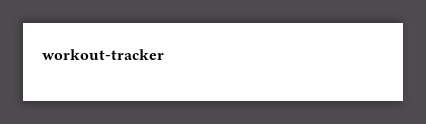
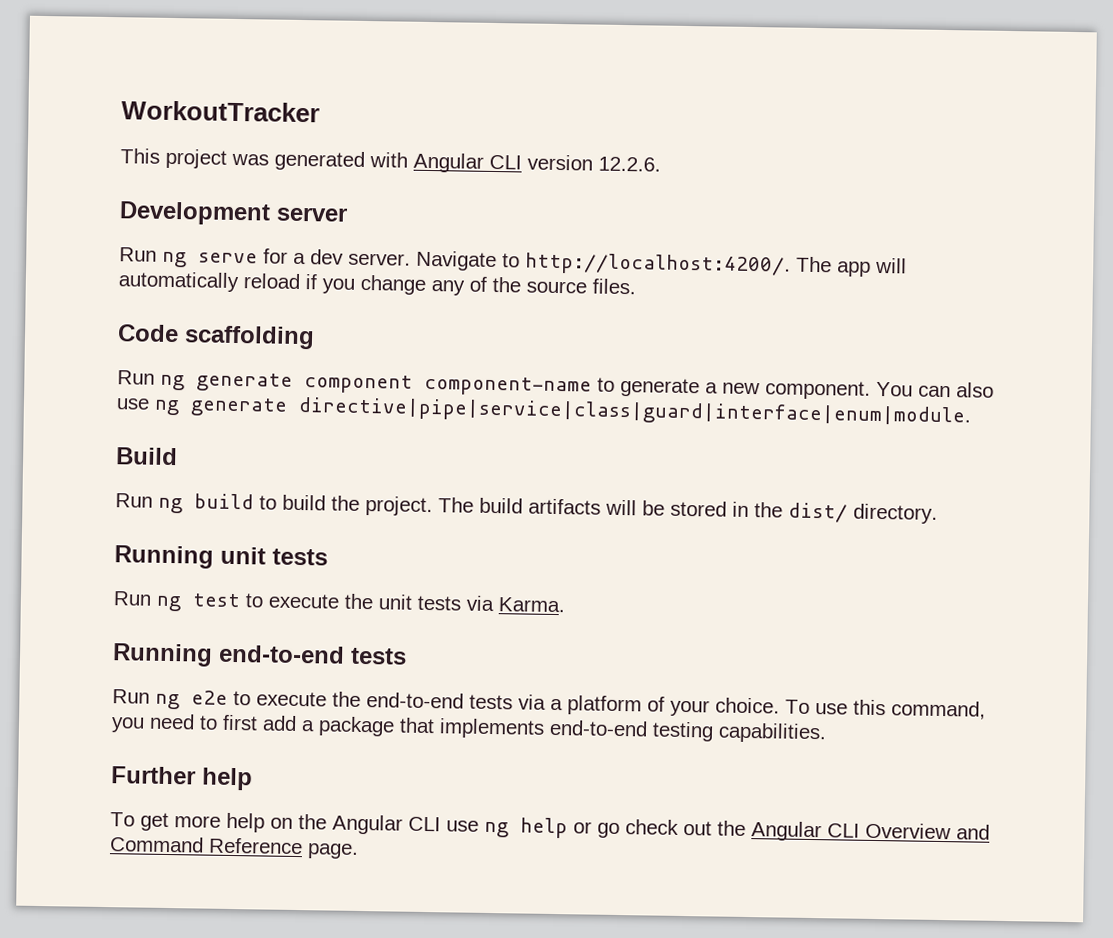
[42,49,164,60] workout-tracker -> [121,100,320,123] [120,148,661,173] [119,201,348,226] [119,247,907,277] [118,271,636,296] [117,324,315,350] [117,370,994,400] [116,396,972,428] [116,447,178,466] [115,493,938,524] [114,545,328,569] [113,591,565,613] [112,643,407,667] [112,689,986,720] [111,713,827,744] [111,766,253,791] [110,812,990,842] [110,836,359,859] WorkoutTracker // This project was generated with Angular CLI version 12.2.6. // Development server // Run ng serve for a dev server. Navigate to http://localhost:4200/. The app will automatically reload if you change any of the source files. // Code scaffolding // Run ng generate component component-name to generate a new component. You can also use ng generate directive|pipe|service|class|guard|interface|enum|module. // Build // Run ng build to build the project. The build artifacts will be stored in the dist/ directory. // Running unit tests // Run ng test to execute the unit tests via Karma. // Running end-to-end tests // Run ng e2e to execute the end-to-end tests via a platform of your choice. To use this command, you need to first add a package that implements end-to-end testing capabilities. // Further help // To get more help on the Angular CLI use ng help or go check out the Angular CLI Overview and Command Reference page.

